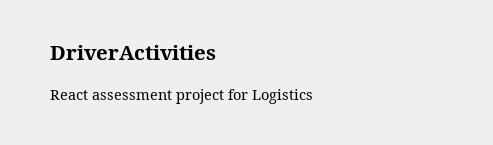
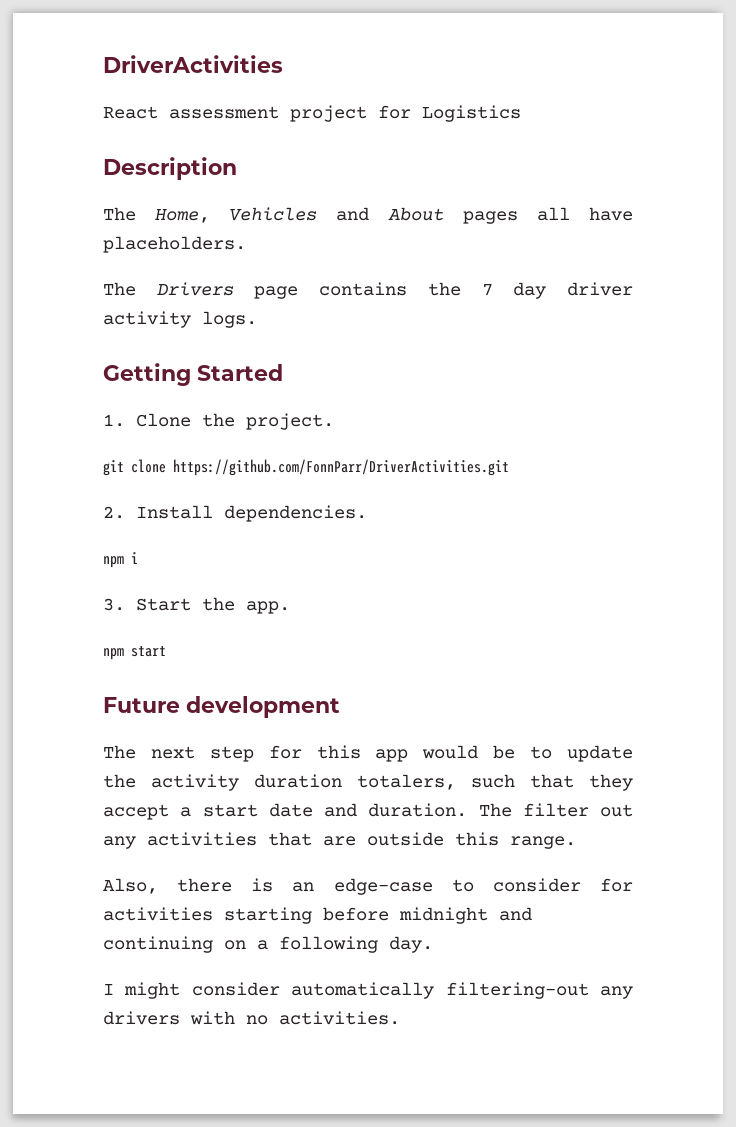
(313, 96) none -> [103,157,237,180] [103,207,634,224] [103,236,246,253] [103,282,633,299] [103,311,257,328] [103,363,283,386] [103,413,335,430] [103,459,509,476] [103,505,368,522] [103,552,138,568] [103,597,291,614] [103,646,166,660] [103,696,340,718] [103,745,634,762] [103,774,633,791] [103,803,633,820] [103,832,576,849] [103,878,633,895] [103,907,532,924] [103,936,433,953] [103,982,633,999] [103,1011,400,1025] // Description // The Home, Vehicles and About pages all have placeholders. // The Drivers page contains the 7 day driver activity logs. // Getting Started // 1. Clone the project. // git clone https://github.com/FonnParr/DriverActivities.git // 2. Install dependencies. // npm i // 3. Start the app. // npm start // Future development // The next step for this app would be to update the activity duration totalers, such that they accept a start date and duration. The filter out any activities that are outside this range. // Also, there is an edge-case to consider for activities starting before midnight and continuing on a following day. // I might consider automatically filtering-out any drivers with no activities.

